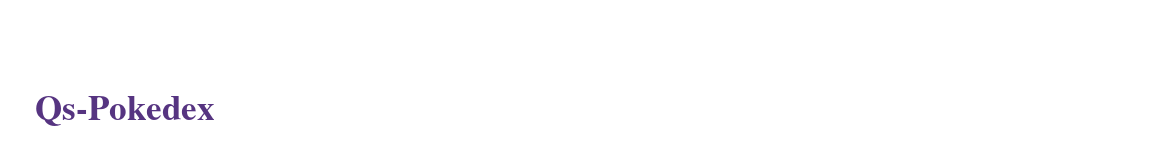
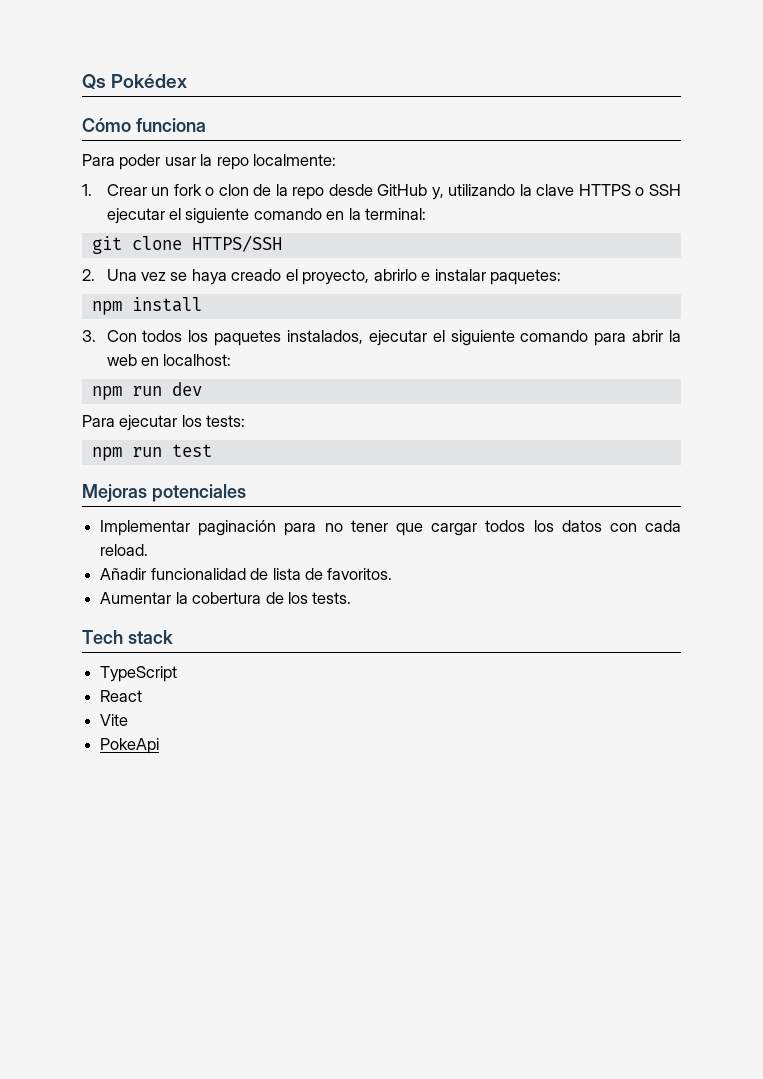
[35,96,215,126] Qs-Pokedex -> [82,74,188,89] [82,118,206,132] [82,154,337,170] [82,184,681,200] [106,208,427,224] [91,235,282,254] [82,269,562,285] [91,297,202,315] [82,330,681,346] [106,354,232,366] [91,382,202,400] [82,415,246,431] [91,444,212,461] [82,484,246,502] [100,520,681,536] [100,544,149,556] [100,568,393,580] [100,592,352,604] [82,630,173,644] [100,666,178,682] [100,690,143,702] [100,714,129,726] [100,738,160,754] Qs Pokédex // Cómo funciona // Para poder usar la repo localmente: // 1. Crear un fork o clon de la repo desde GitHub y, utilizando la clave HTTPS o SSH ejecutar el siguiente comando en la terminal: // git clone HTTPS/SSH // 2. Una vez se haya creado el proyecto, abrirlo e instalar paquetes: // npm install // 3. Con todos los paquetes instalados, ejecutar el siguiente comando para abrir la web en localhost: // npm run dev // Para ejecutar los tests: // npm run test // Mejoras potenciales // Implementar paginación para no tener que cargar todos los datos con cada reload. // Añadir funcionalidad de lista de favoritos. // Aumentar la cobertura de los tests. // Tech stack // TypeScript // React // Vite // PokeApi

